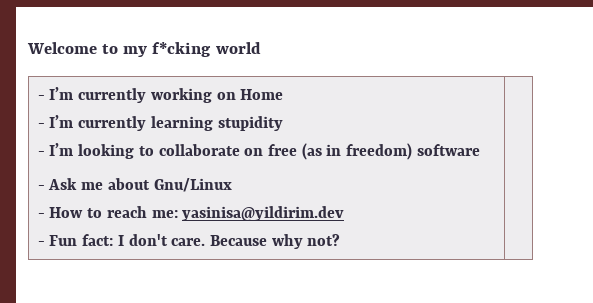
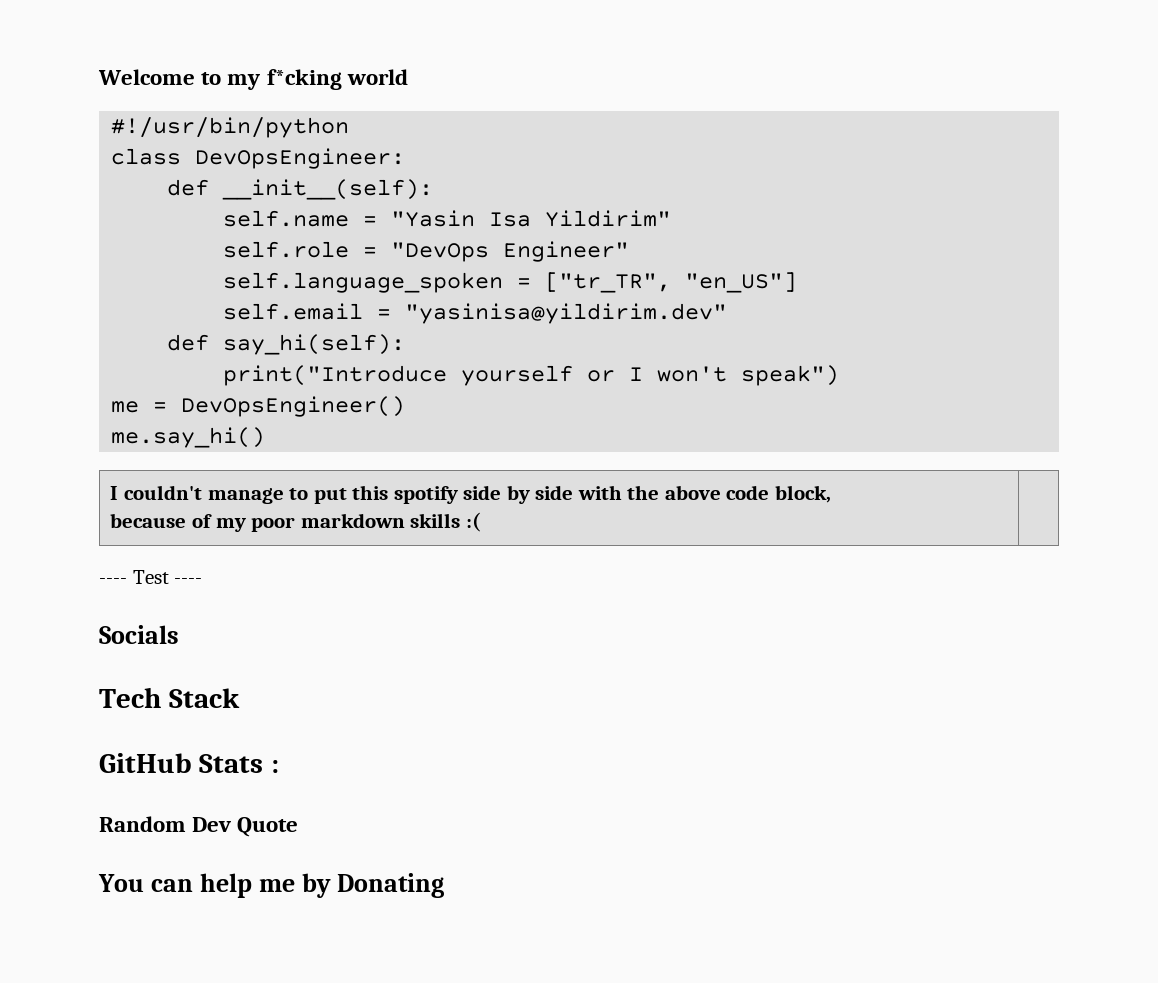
[37,87,284,103] [37,115,283,131] [37,143,480,160] [37,178,232,192] [37,206,345,221] [37,234,341,249] // - I’m currently working on Home // - I’m currently learning stupidity // - I’m looking to collaborate on free (as in freedom) software // - Ask me about Gnu/Linux // - How to reach me: yasinisa@yildirim.dev // - Fun fact: I don't care. Because why not? | -> [111,117,350,138] [111,148,406,169] [167,179,434,200] [223,210,672,227] [223,241,630,262] [223,272,798,293] [223,303,728,324] [167,334,406,355] [223,365,840,386] [111,396,406,417] [111,427,266,448] [110,485,831,504] [110,512,481,532] [99,570,203,584] [99,625,179,644] [99,687,240,708] [99,753,279,773] [99,816,299,837] [98,873,445,898] // #!/usr/bin/python // class DevOpsEngineer: // def __init__(self): // self.name = "Yasin Isa Yildirim" // self.role = "DevOps Engineer" // self.language_spoken = ["tr_TR", "en_US"] // self.email = "yasinisa@yildirim.dev" // def say_hi(self): // print("Introduce yourself or I won't speak") // me = DevOpsEngineer() // me.say_hi() // I couldn't manage to put this spotify side by side with the above code block, // because of my poor markdown skills :( | // ---- Test ---- // Socials // Tech Stack // GitHub Stats : // Random Dev Quote // You can help me by Donating

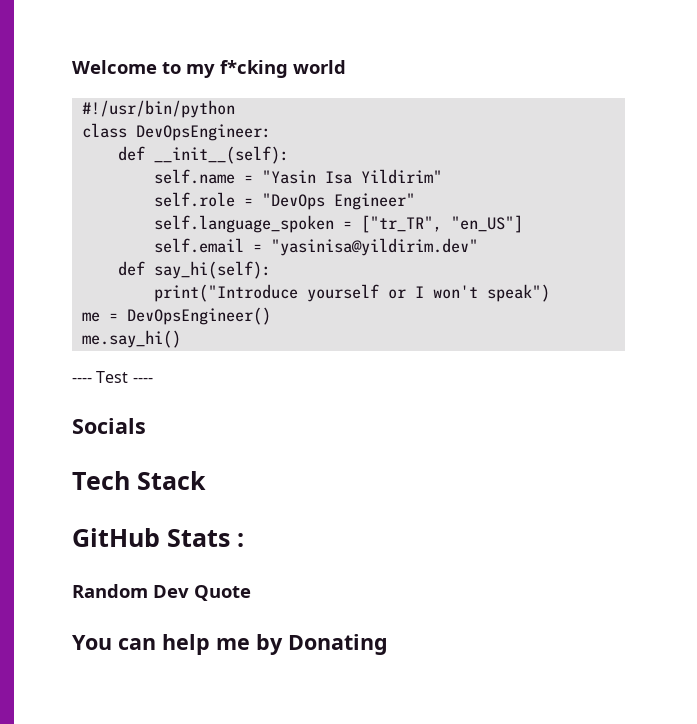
[110,485,831,504] [110,512,481,532] // I couldn't manage to put this spotify side by side with the above code block, // because of my poor markdown skills :( | -> (181, 339) none

